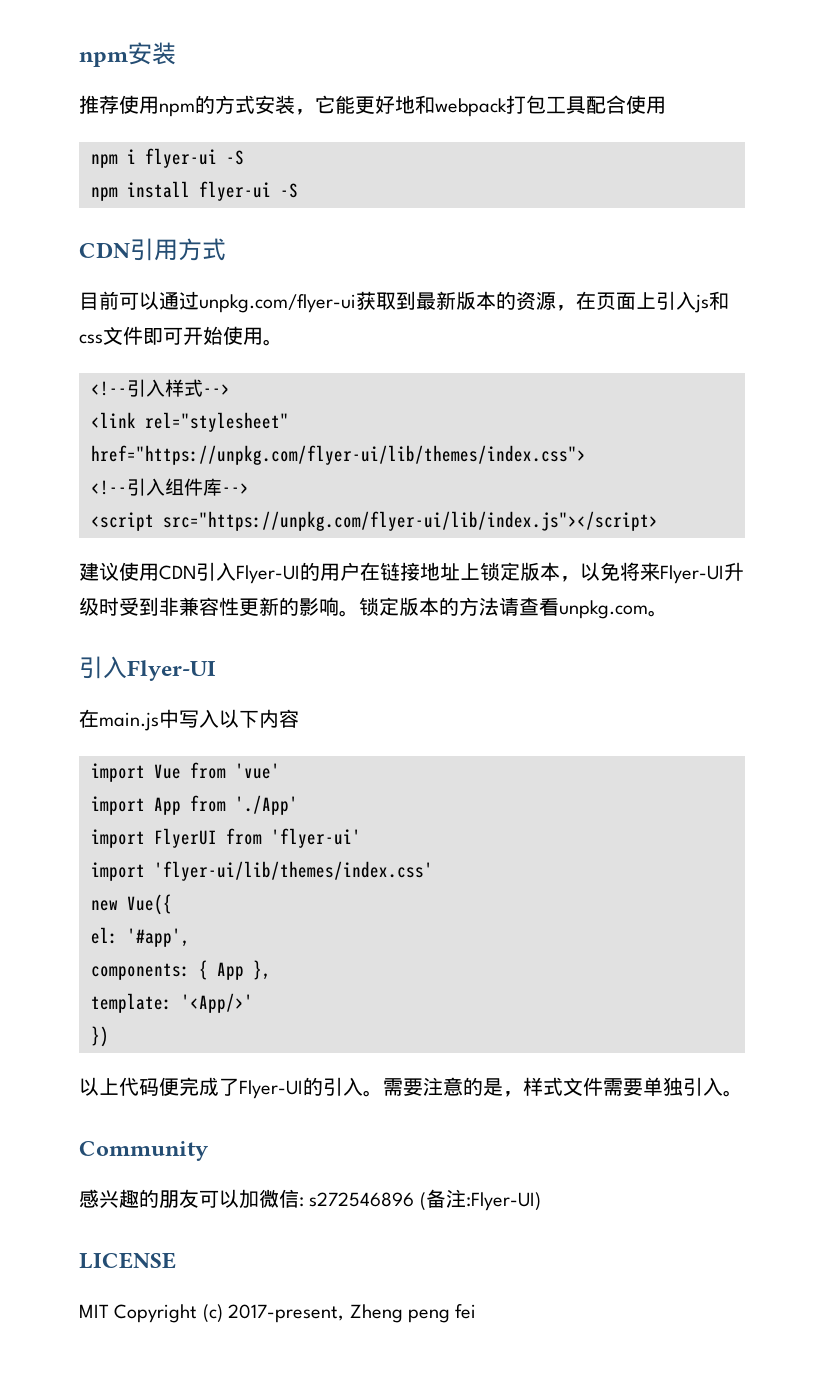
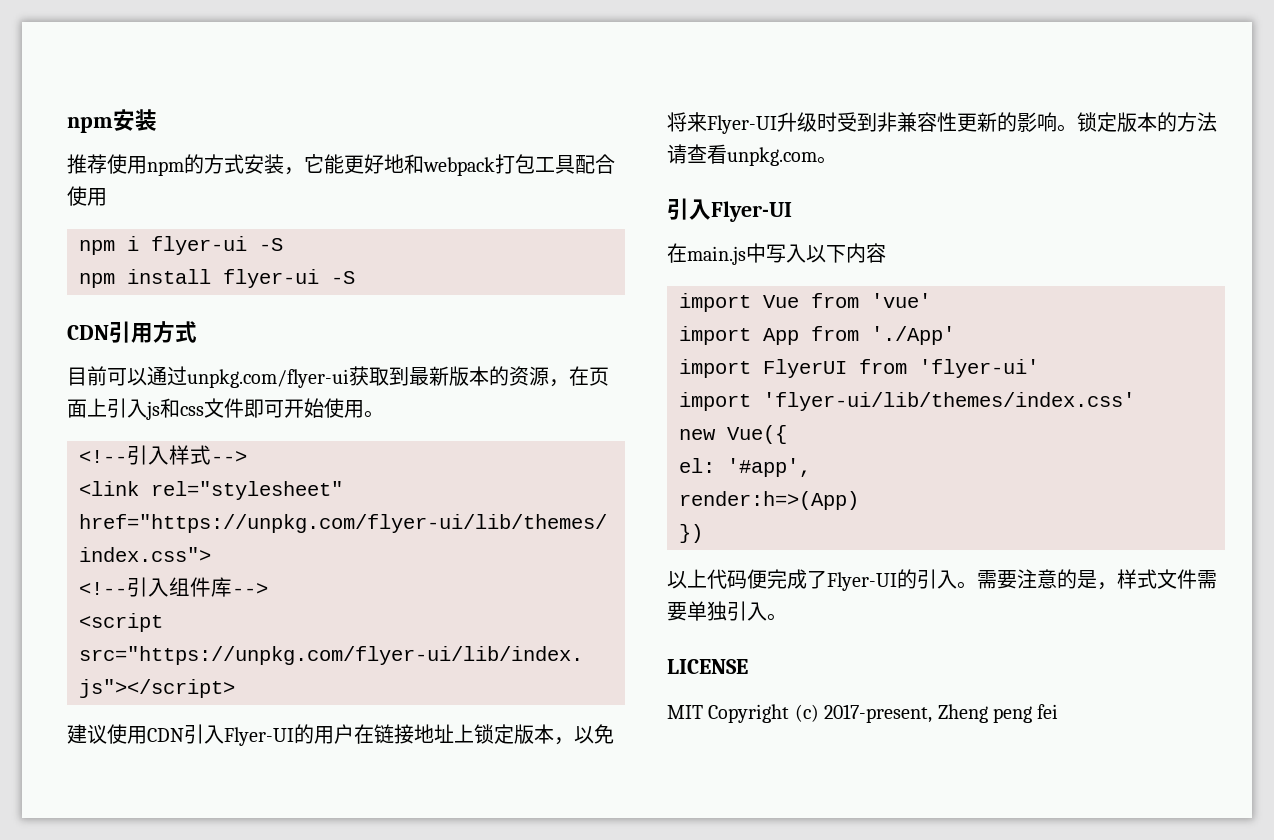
[91,960,271,980] [91,993,253,1013] components: { App }, // template: '<App/>' -> [679,491,859,510] render:h=>(App)
[79,1141,209,1161] [79,1189,541,1211] // Community // 感兴趣的朋友可以加微信: s272546896 (备注:Flyer-UI) -> (787, 617) none

